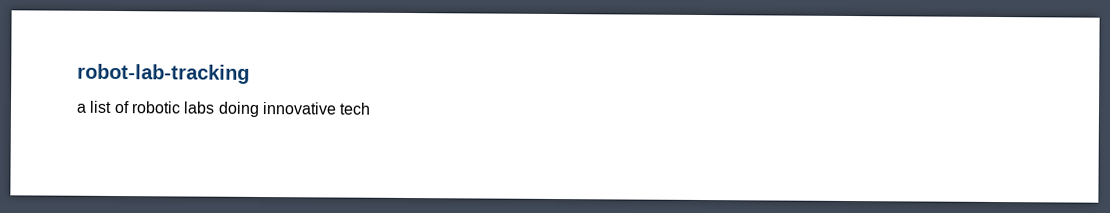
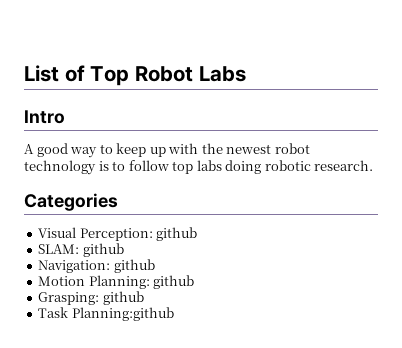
[77,63,250,84] [76,100,372,117] robot-lab-tracking // a list of robotic labs doing innovative tech -> [24,65,246,86] [24,110,65,124] [24,143,310,158] [24,160,374,175] [24,193,118,211] [38,227,198,241] [38,243,124,257] [38,259,155,273] [38,275,195,289] [38,291,144,305] [38,307,174,321] List of Top Robot Labs // Intro // A good way to keep up with the newest robot technology is to follow top labs doing robotic research. // Categories // Visual Perception: github // SLAM: github // Navigation: github // Motion Planning: github // Grasping: github // Task Planning:github

